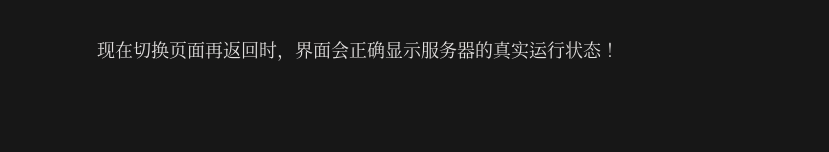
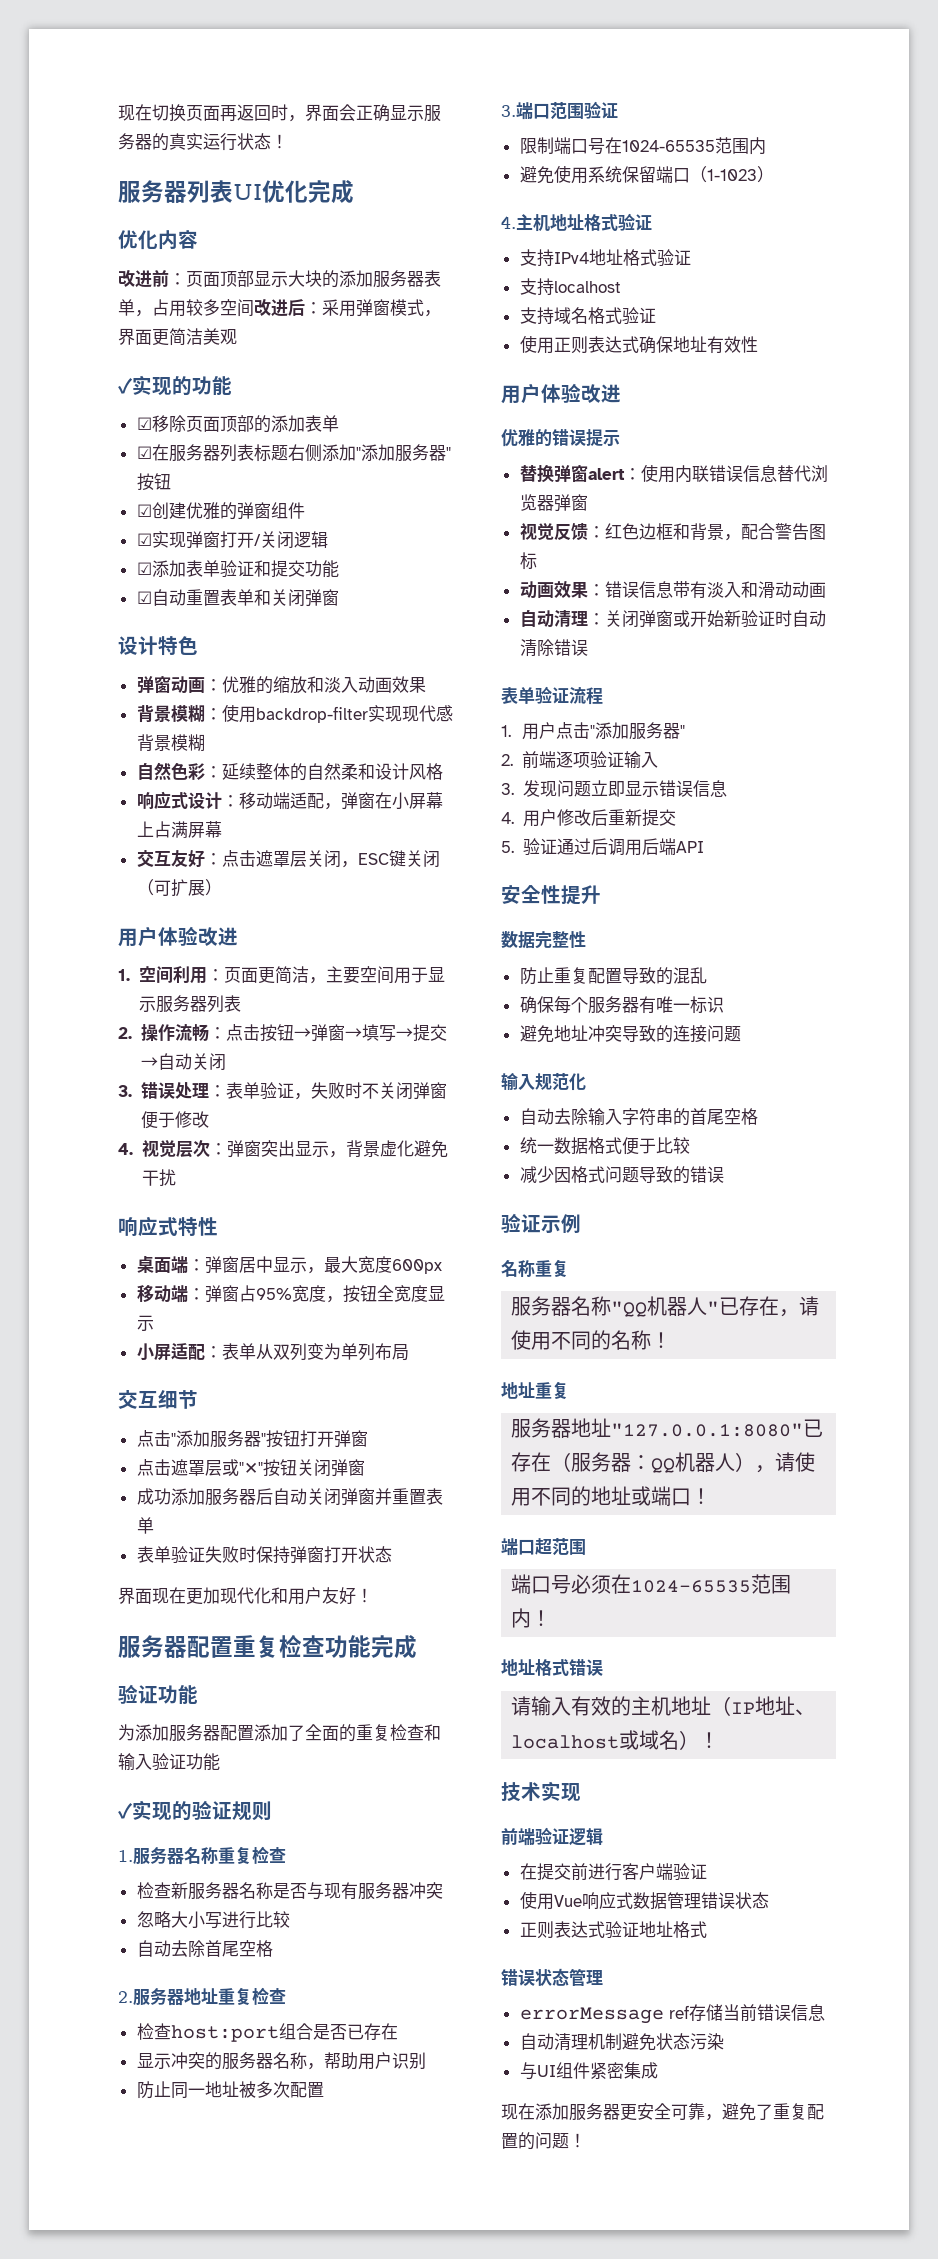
(619, 49) none -> [118,180,354,204] [118,230,198,250] [118,269,441,288] [118,298,441,317] [118,328,237,346] [118,375,232,396] [136,415,339,433] [136,444,451,462] [136,473,171,491] [136,502,305,520] [136,531,328,549] [136,560,339,578] [136,589,339,607] [118,636,198,656] [136,676,426,694] [136,704,453,723] [136,734,205,752] [136,762,443,781] [136,791,443,810] [136,821,222,838] [136,850,440,868] [136,879,222,897] [118,926,238,947] [118,966,445,984] [138,995,241,1013] [118,1024,447,1042] [140,1053,226,1071] [118,1082,447,1100] [140,1111,209,1129] [118,1140,448,1158] [141,1169,176,1186] [118,1216,218,1237] [136,1256,442,1274] [136,1285,445,1303] [136,1315,154,1331] [136,1343,409,1361] [118,1390,198,1409] [136,1430,368,1448] [136,1459,365,1477] [136,1488,443,1506] [136,1517,154,1534] [136,1546,392,1564] [118,1587,373,1605] [118,1634,417,1659] [118,1684,198,1704] [118,1724,441,1742] [118,1753,220,1771] [118,1800,272,1821] [118,1846,286,1865] [136,1882,443,1900] [136,1911,290,1929] [136,1940,273,1957] [118,1987,286,2006] [136,2023,398,2042] [136,2052,426,2070] [136,2081,324,2099] [501,101,618,120] [519,137,766,155] [519,165,774,184] [501,213,652,232] [519,249,691,267] [519,278,621,296] [519,307,656,325] [519,335,758,354] [501,383,621,404] [501,429,620,447] [519,464,828,483] [519,494,588,512] [519,523,826,541] [519,552,537,570] [519,581,826,599] [519,609,826,628] [519,639,588,657] [501,686,603,705] [501,722,685,740] [501,751,658,769] [501,780,727,797] [501,809,676,827] [501,838,704,856] [501,885,601,905] [501,931,586,949] [519,967,707,985] [519,996,724,1014] [519,1025,741,1043] [501,1072,586,1091] [519,1108,758,1126] [519,1137,690,1155] [519,1166,724,1184] [501,1213,581,1233] [501,1259,569,1278] [511,1296,820,1317] [511,1330,672,1350] [501,1381,569,1399] [511,1418,824,1438] [511,1452,816,1473] [511,1486,712,1506] [501,1537,586,1556] [511,1574,792,1594] [511,1608,552,1628] [501,1659,603,1676] [511,1696,816,1716] [511,1730,720,1750] [501,1781,581,1802] [501,1827,603,1846] [519,1863,707,1881] [519,1891,769,1910] [519,1921,707,1939] [501,1968,603,1986] [519,2004,825,2024] [519,2033,724,2051] [519,2062,658,2080] [501,2103,824,2121] [501,2132,586,2150] // 服务器列表UI优化完成 // 优化内容 // 改进前：页面顶部显示大块的添加服务器表单，占用较多空间改进后：采用弹窗模式，界面更简洁美观 // ✓实现的功能 // ☑移除页面顶部的添加表单 // ☑在服务器列表标题右侧添加"添加服务器"按钮 // ☑创建优雅的弹窗组件 // ☑实现弹窗打开/关闭逻辑 // ☑添加表单验证和提交功能 // ☑自动重置表单和关闭弹窗 // 设计特色 // 弹窗动画：优雅的缩放和淡入动画效果 // 背景模糊：使用backdrop-filter实现现代感背景模糊 // 自然色彩：延续整体的自然柔和设计风格 // 响应式设计：移动端适配，弹窗在小屏幕上占满屏幕 // 交互友好：点击遮罩层关闭，ESC键关闭（可扩展） // 用户体验改进 // 1.空间利用：页面更简洁，主要空间用于显示服务器列表 // 2.操作流畅：点击按钮→弹窗→填写→提交→自动关闭 // 3.错误处理：表单验证，失败时不关闭弹窗便于修改 // 4.视觉层次：弹窗突出显示，背景虚化避免干扰 // 响应式特性 // 桌面端：弹窗居中显示，最大宽度600px // 移动端：弹窗占95%宽度，按钮全宽度显示 // 小屏适配：表单从双列变为单列布局 // 交互细节 // 点击"添加服务器"按钮打开弹窗 // 点击遮罩层或"✕"按钮关闭弹窗 // 成功添加服务器后自动关闭弹窗并重置表单 // 表单验证失败时保持弹窗打开状态 // 界面现在更加现代化和用户友好！ // 服务器配置重复检查功能完成 // 验证功能 // 为添加服务器配置添加了全面的重复检查和输入验证功能 // ✓实现的验证规则 // 1.服务器名称重复检查 // 检查新服务器名称是否与现有服务器冲突 // 忽略大小写进行比较 // 自动去除首尾空格 // 2.服务器地址重复检查 // 检查host:port组合是否已存在 // 显示冲突的服务器名称，帮助用户识别 // 防止同一地址被多次配置 // 3.端口范围验证 // 限制端口号在1024-65535范围内 // 避免使用系统保留端口（1-1023） // 4.主机地址格式验证 // 支持IPv4地址格式验证 // 支持localhost // 支持域名格式验证 // 使用正则表达式确保地址有效性 // 用户体验改进 // 优雅的错误提示 // 替换弹窗alert：使用内联错误信息替代浏览器弹窗 // 视觉反馈：红色边框和背景，配合警告图标 // 动画效果：错误信息带有淡入和滑动动画 // 自动清理：关闭弹窗或开始新验证时自动清除错误 // 表单验证流程 // 1.用户点击"添加服务器" // 2.前端逐项验证输入 // 3.发现问题立即显示错误信息 // 4.用户修改后重新提交 // 5.验证通过后调用后端API // 安全性提升 // 数据完整性 // 防止重复配置导致的混乱 // 确保每个服务器有唯一标识 // 避免地址冲突导致的连接问题 // 输入规范化 // 自动去除输入字符串的首尾空格 // 统一数据格式便于比较 // 减少因格式问题导致的错误 // 验证示例 // 名称重复 // 服务器名称"QQ机器人"已存在，请使用不同的名称！ // 地址重复 // 服务器地址"127.0.0.1:8080"已存在（服务器：QQ机器人），请使用不同的地址或端口！ // 端口超范围 // 端口号必须在1024-65535范围内！ // 地址格式错误 // 请输入有效的主机地址（IP地址、localhost或域名）！ // 技术实现 // 前端验证逻辑 // 在提交前进行客户端验证 // 使用Vue响应式数据管理错误状态 // 正则表达式验证地址格式 // 错误状态管理 // errorMessage ref存储当前错误信息 // 自动清理机制避免状态污染 // 与UI组件紧密集成 // 现在添加服务器更安全可靠，避免了重复配置的问题！

